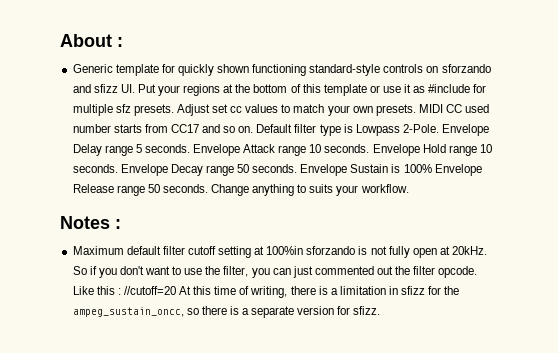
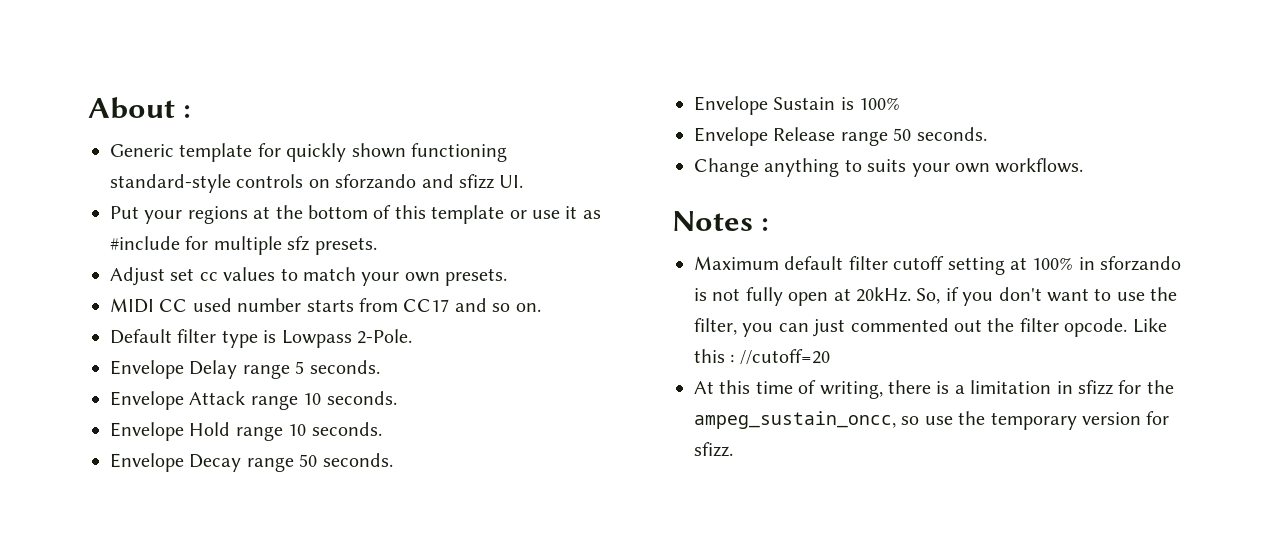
(135, 88) none -> (524, 181) //
(174, 110) none -> (377, 246) //
(416, 110) none -> (508, 277) //
(254, 129) none -> (541, 307) //
(439, 128) none -> (412, 336) //
(190, 148) none -> (380, 367) //
(370, 148) none -> (397, 398) //
(118, 168) none -> (382, 429) //
(298, 168) none -> (393, 460) //
(432, 168) none -> (901, 103) //
(208, 188) none -> (987, 134) //
[360,184,409,193] workflow. -> [955,158,1084,173] own workflows.
[266,246,304,255] 100%in -> [1032,257,1095,270] 100% in
[72,266,87,275] So -> [916,288,941,304] So,
(176, 290) none -> (830, 357) //
[201,306,295,318] there is a separate -> [924,411,1077,430] use the temporary

